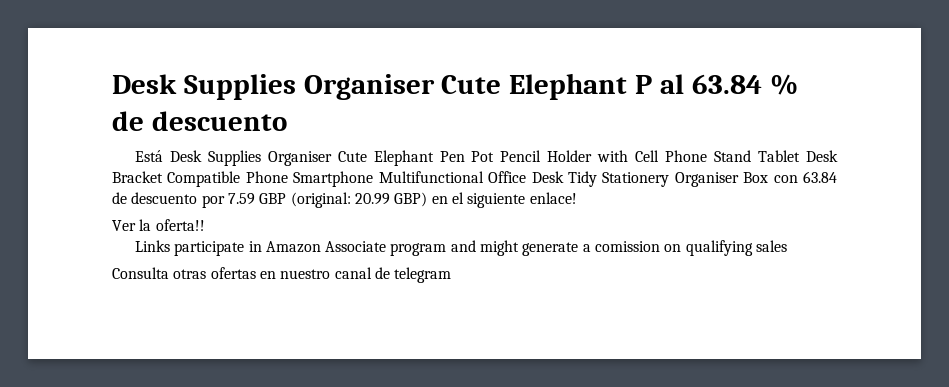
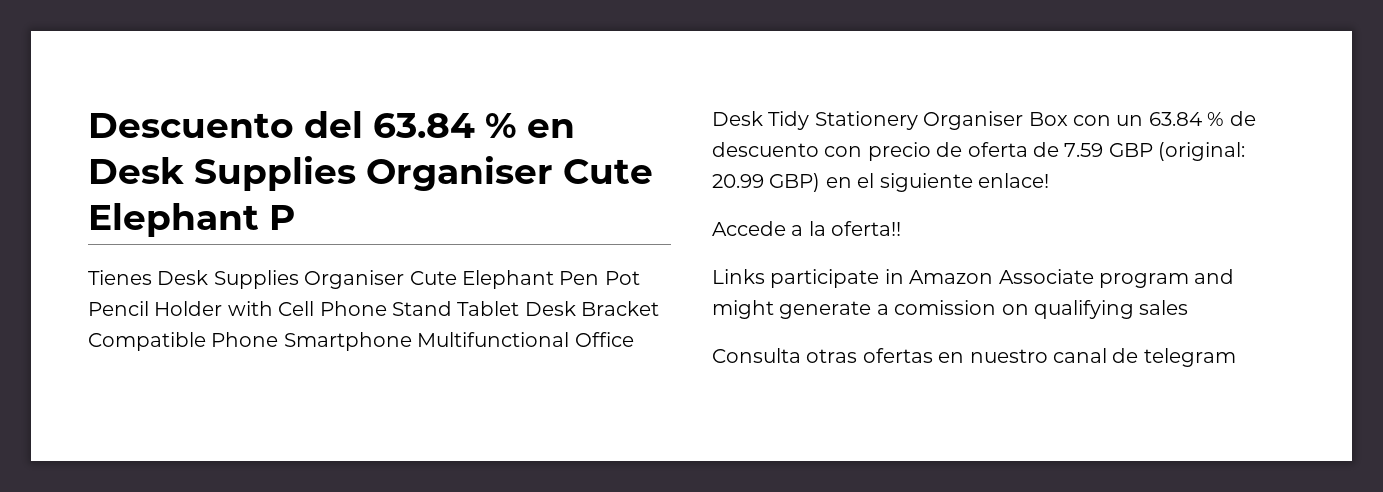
(112, 84) none -> [88,111,575,138] Descuento del 63.84 % en
[659,74,798,95] [112,111,287,131] [134,150,163,162] al 63.84 % de descuento // Está -> [88,270,152,285] // Tienes
[803,171,837,183] [112,192,225,208] 63.84 de descuento por -> [1116,111,1256,126] [712,142,1059,161] un 63.84 % de descuento con precio de oferta de
[112,220,136,231] Ver -> [712,221,804,236] Accede a

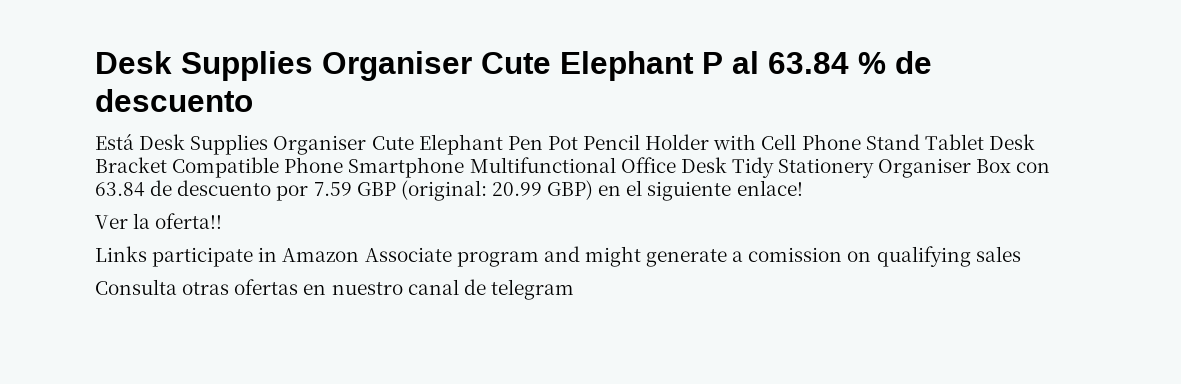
[88,111,575,138] Descuento del 63.84 % en -> (95, 62) none
[88,270,152,285] // Tienes -> [732,51,932,74] [95,89,253,112] [95,133,134,150] al 63.84 % de descuento // Está
[1116,111,1256,126] [712,142,1059,161] un 63.84 % de descuento con precio de oferta de -> [95,180,309,201] 63.84 de descuento por
[712,221,804,236] Accede a -> [95,215,128,229] Ver

